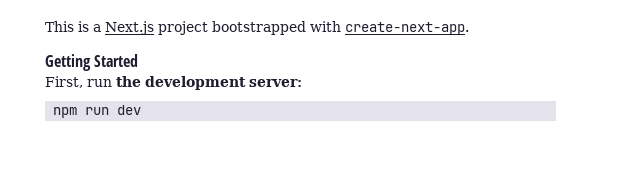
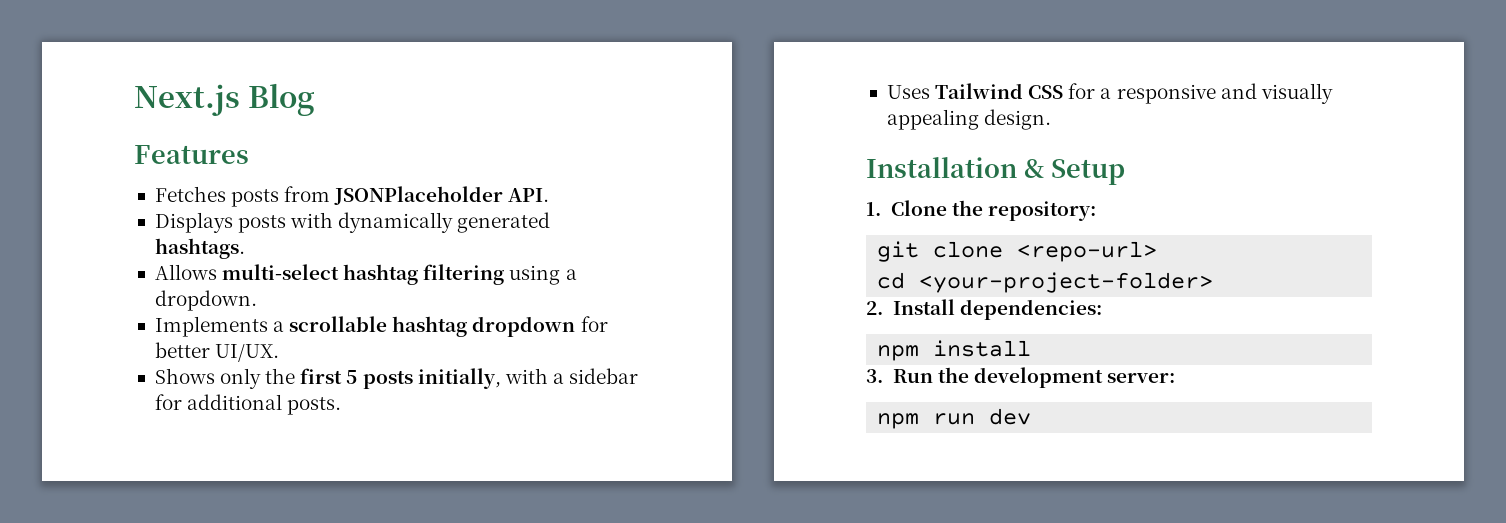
[45,21,469,35] [45,54,139,71] [45,76,112,88] This is a Next.js project bootstrapped with create-next-app. // Getting Started // First, run -> [134,83,315,116] [134,145,249,164] [154,186,550,207] [154,212,551,233] [154,238,245,259] [154,264,577,285] [154,290,257,311] [154,316,608,337] [154,342,280,362] [154,368,639,389] [154,394,342,415] [886,83,1333,104] [886,109,1052,130] [866,157,1125,185] [866,200,1096,221] [877,241,1158,262] [877,272,1214,293] [866,299,1102,320] [877,340,1032,361] [866,369,933,383] Next.js Blog // Features // Fetches posts from JSONPlaceholder API. // Displays posts with dynamically generated hashtags. // Allows multi-select hashtag filtering using a dropdown. // Implements a scrollable hashtag dropdown for better UI/UX. // Shows only the first 5 posts initially, with a sidebar for additional posts. // Uses Tailwind CSS for a responsive and visually appealing design. // Installation & Setup // 1. Clone the repository: // git clone <repo-url> // cd <your-project-folder> // 2. Install dependencies: // npm install // 3. Run

